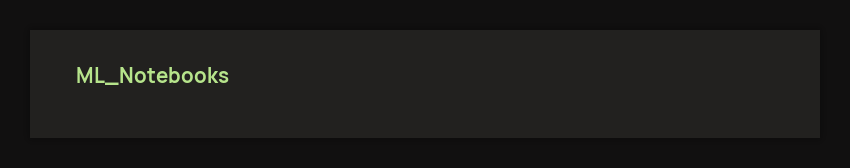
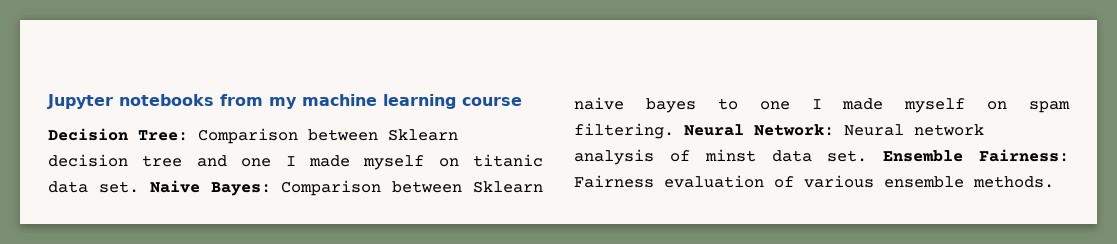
[76,67,229,85] ML_Notebooks -> [47,94,522,109] [48,128,458,144] [48,154,543,170] [48,180,543,196] [574,97,1070,113] [574,123,984,139] [574,149,1069,165] [574,175,1054,188] Jupyter notebooks from my machine learning course // Decision Tree: Comparison between Sklearn decision tree and one I made myself on titanic data set. Naive Bayes: Comparison between Sklearn naive bayes to one I made myself on spam filtering. Neural Network: Neural network analysis of minst data set. Ensemble Fairness: Fairness evaluation of various ensemble methods.

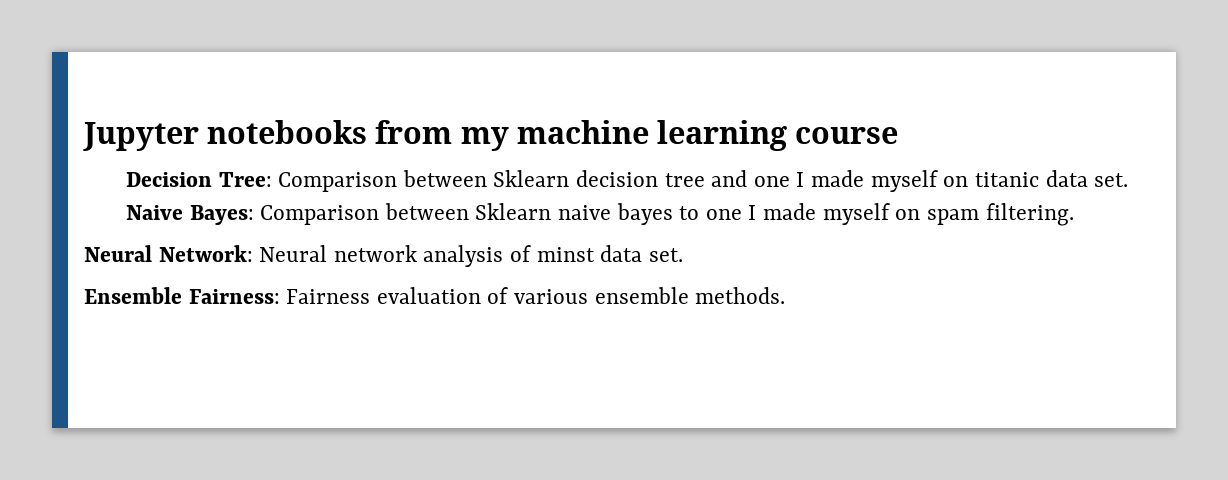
(139, 187) none -> (1129, 180) //
(674, 131) none -> (1074, 214) //
(868, 156) none -> (683, 255) //

